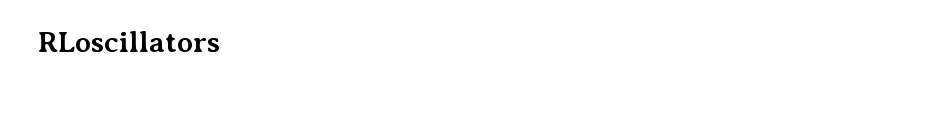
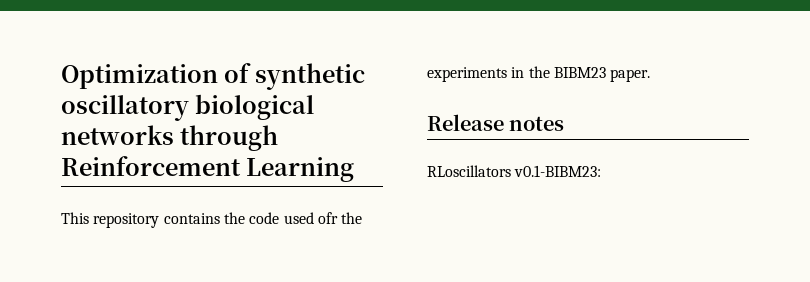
[38,31,220,52] RLoscillators -> [61,63,365,90] [61,94,315,121] [61,125,279,151] [61,156,355,182] [61,212,363,228] [427,66,651,82] [427,114,565,131] [427,165,602,177] Optimization of synthetic oscillatory biological networks through Reinforcement Learning // This repository contains the code used ofr the experiments in the BIBM23 paper. // Release notes // RLoscillators v0.1-BIBM23:

